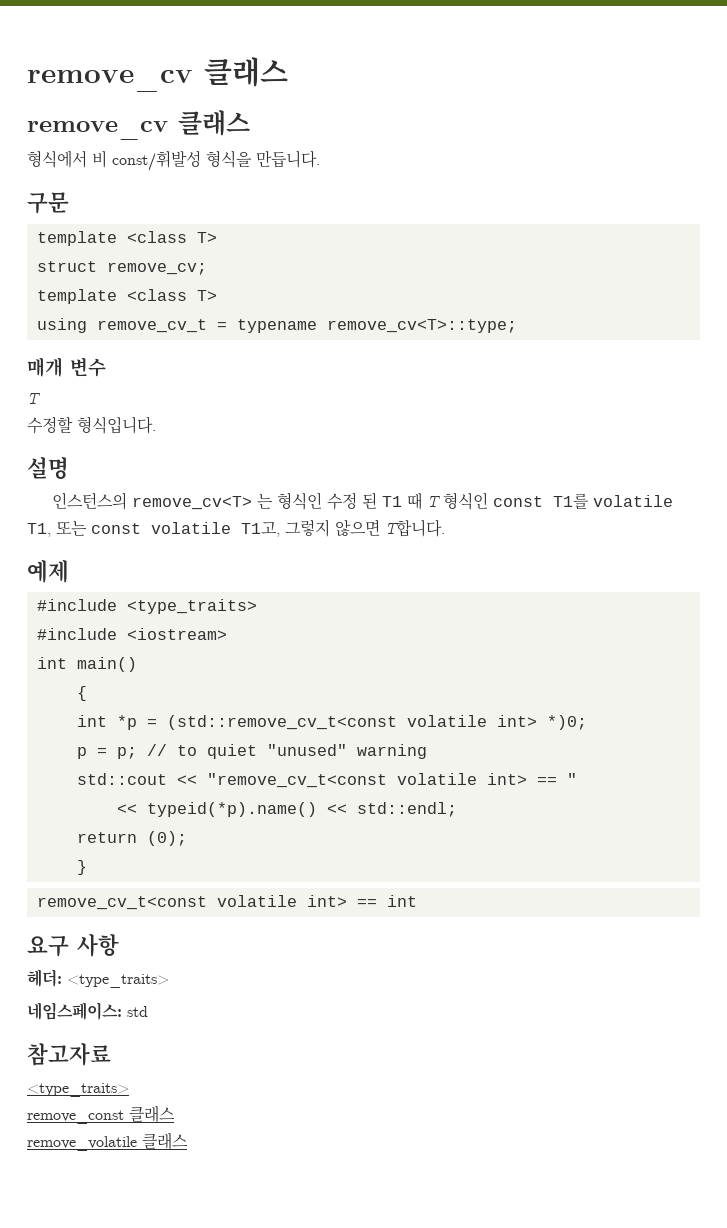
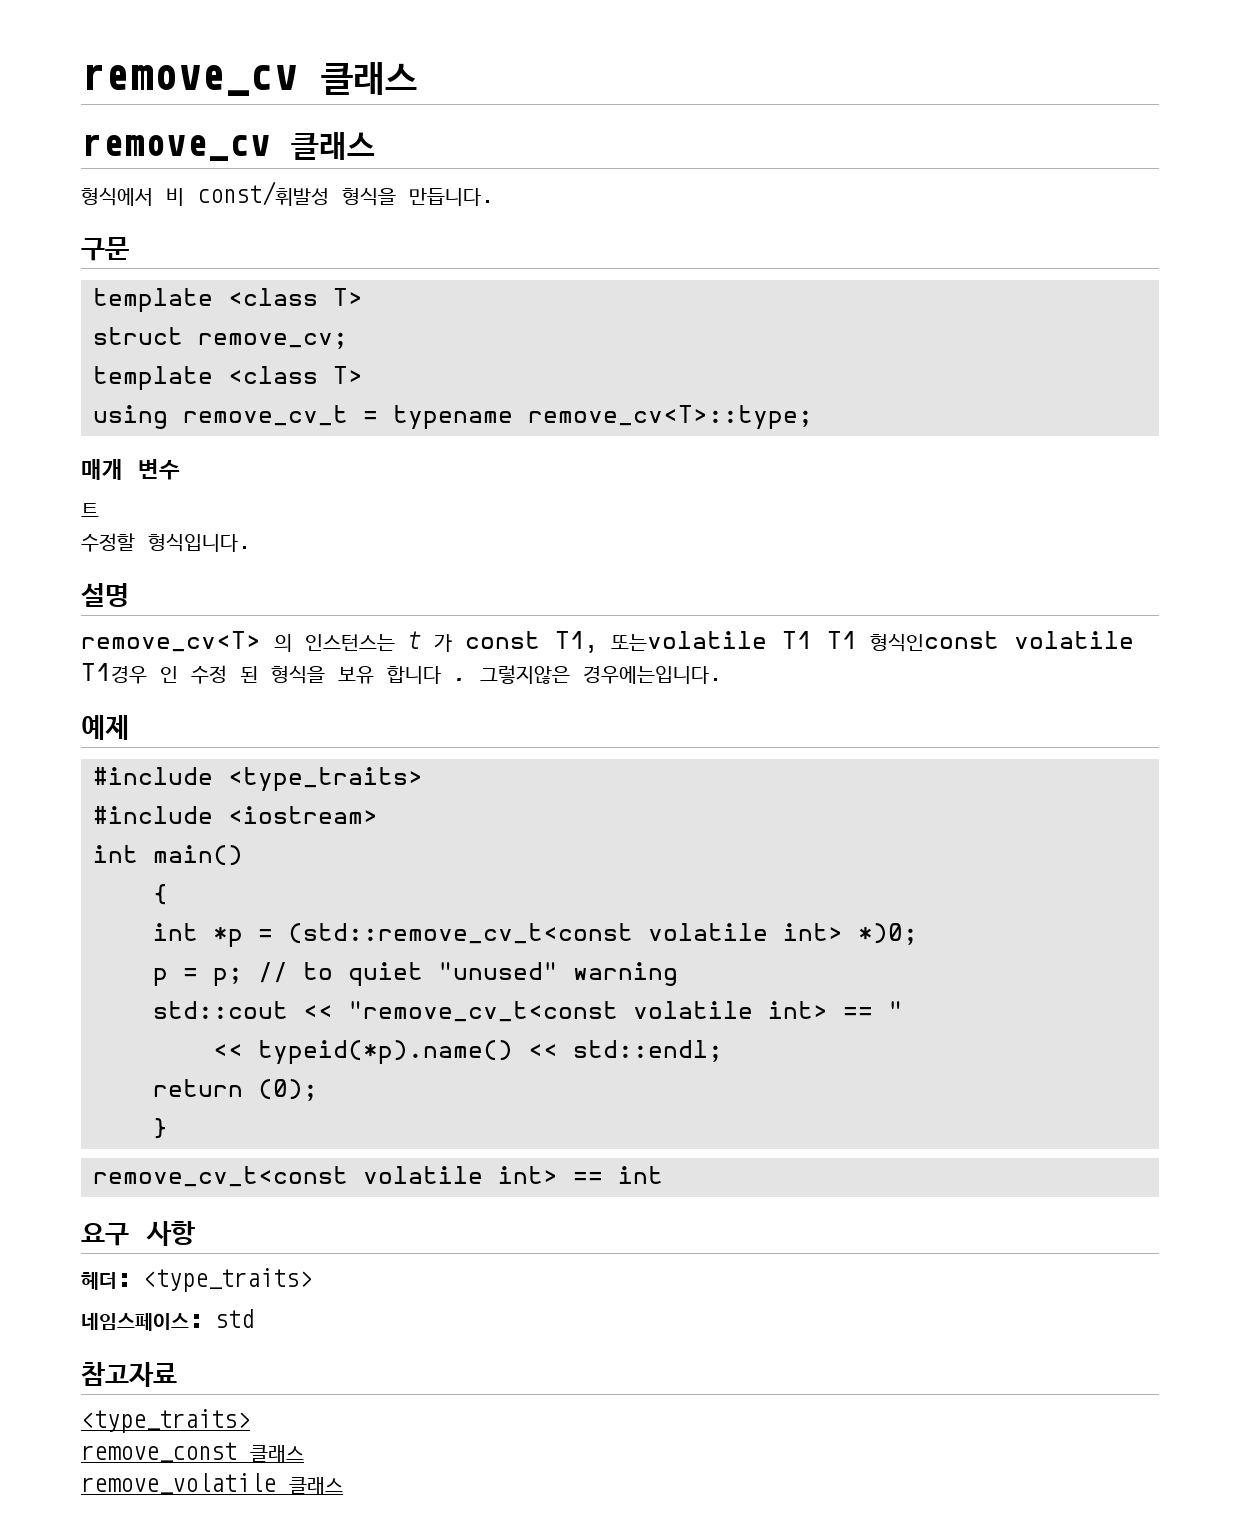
[27,393,40,404] T -> [81,503,99,517] 트
[51,492,673,510] [27,519,445,537] 인스턴스의 remove_cv<T> 는 형식인 수정 된 T1 때 T 형식인 const T1를 volatile T1, 또는 const volatile T1고, 그렇지 않으면 T합니다. -> [81,631,1134,653] [81,663,722,684] remove_cv<T> 의 인스턴스는 t 가 const T1, 또는volatile T1 T1 형식인const volatile T1경우 인 수정 된 형식을 보유 합니다 . 그렇지않은 경우에는입니다.

